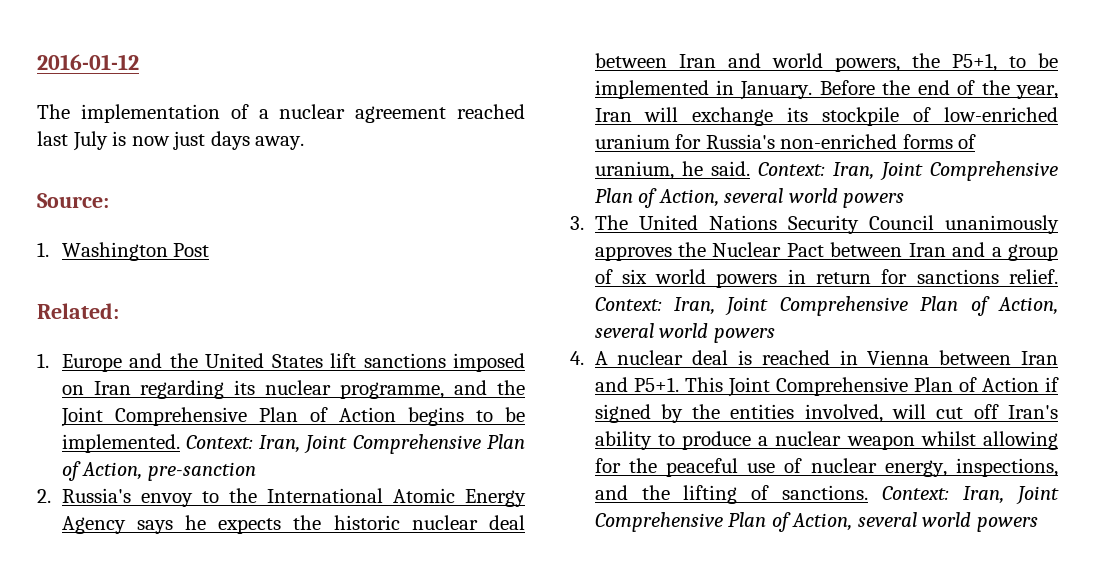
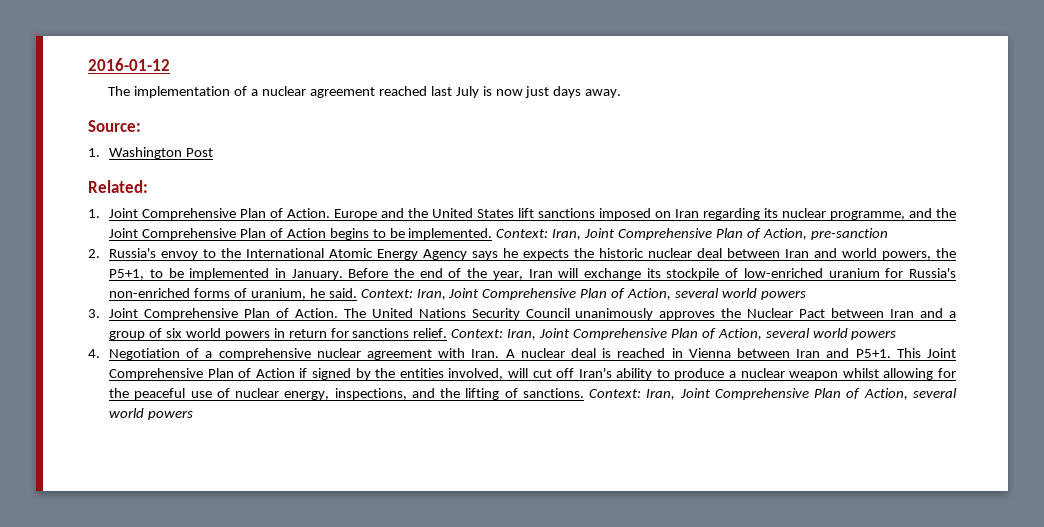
(49, 360) none -> [109,208,331,220] Joint Comprehensive Plan of Action.
(584, 223) none -> [109,308,338,320] Joint Comprehensive Plan of Action.
(584, 358) none -> [109,348,500,360] Negotiation of a comprehensive nuclear agreement with Iran.

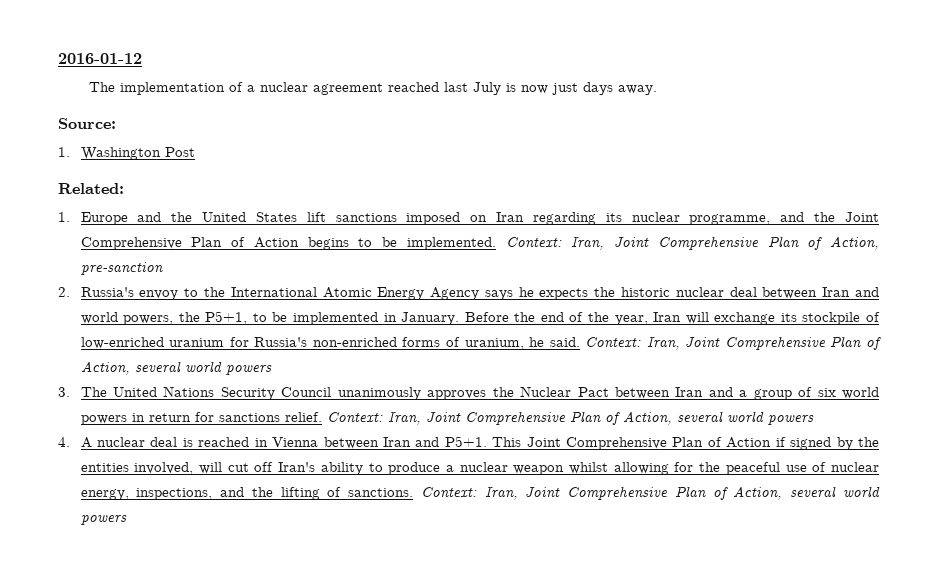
[109,208,331,220] Joint Comprehensive Plan of Action. -> (70, 217) none
[109,308,338,320] Joint Comprehensive Plan of Action. -> (70, 392) none
[109,348,500,360] Negotiation of a comprehensive nuclear agreement with Iran. -> (70, 442) none

